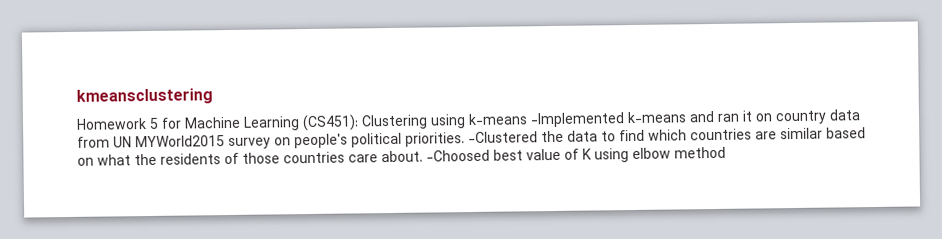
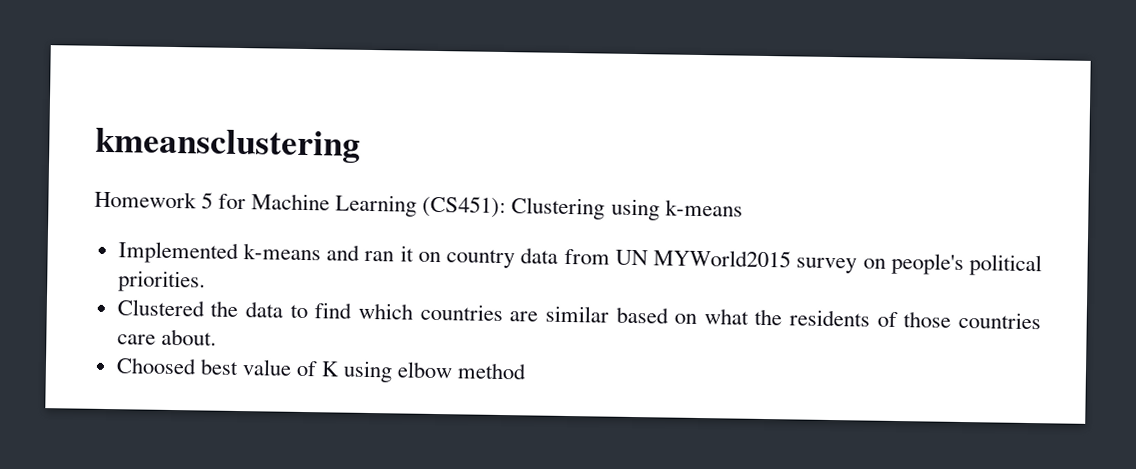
[530,112,625,128] -Implemented -> [117,241,239,265] // Implemented
[468,131,538,144] -Clustered -> [116,299,205,317] // Clustered
[426,149,490,162] -Choosed -> [115,357,197,375] // Choosed

